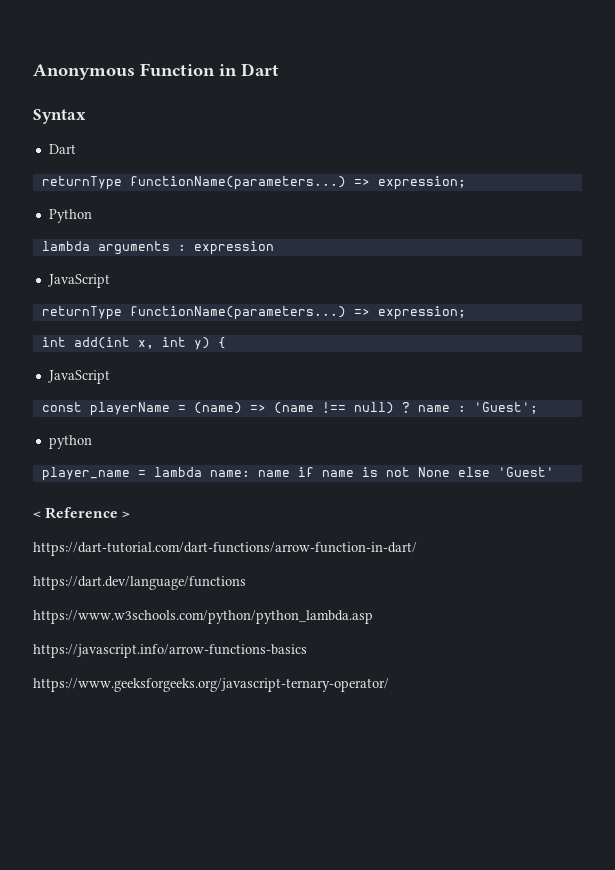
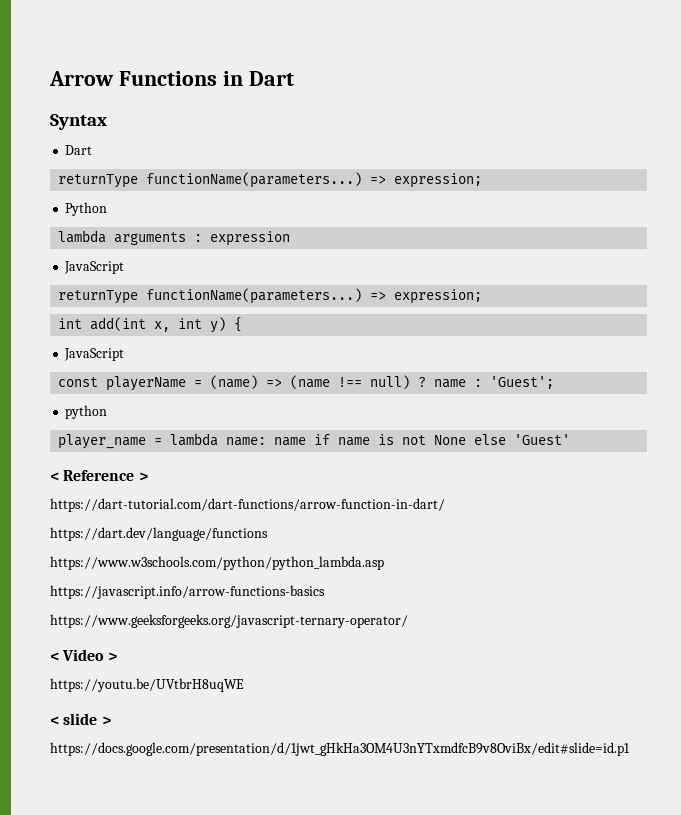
[33,63,215,80] Anonymous Function -> [49,71,217,86] Arrow Functions
(389, 685) none -> [50,649,117,661] [50,678,244,692] [50,713,111,725] [50,742,630,756] // < Video > // https://youtu.be/UVtbrH8uqWE // < slide > // https://docs.google.com/presentation/d/1jwt_gHkHa3OM4U3nYTxmdfcB9v8OviBx/edit#slide=id.p1

